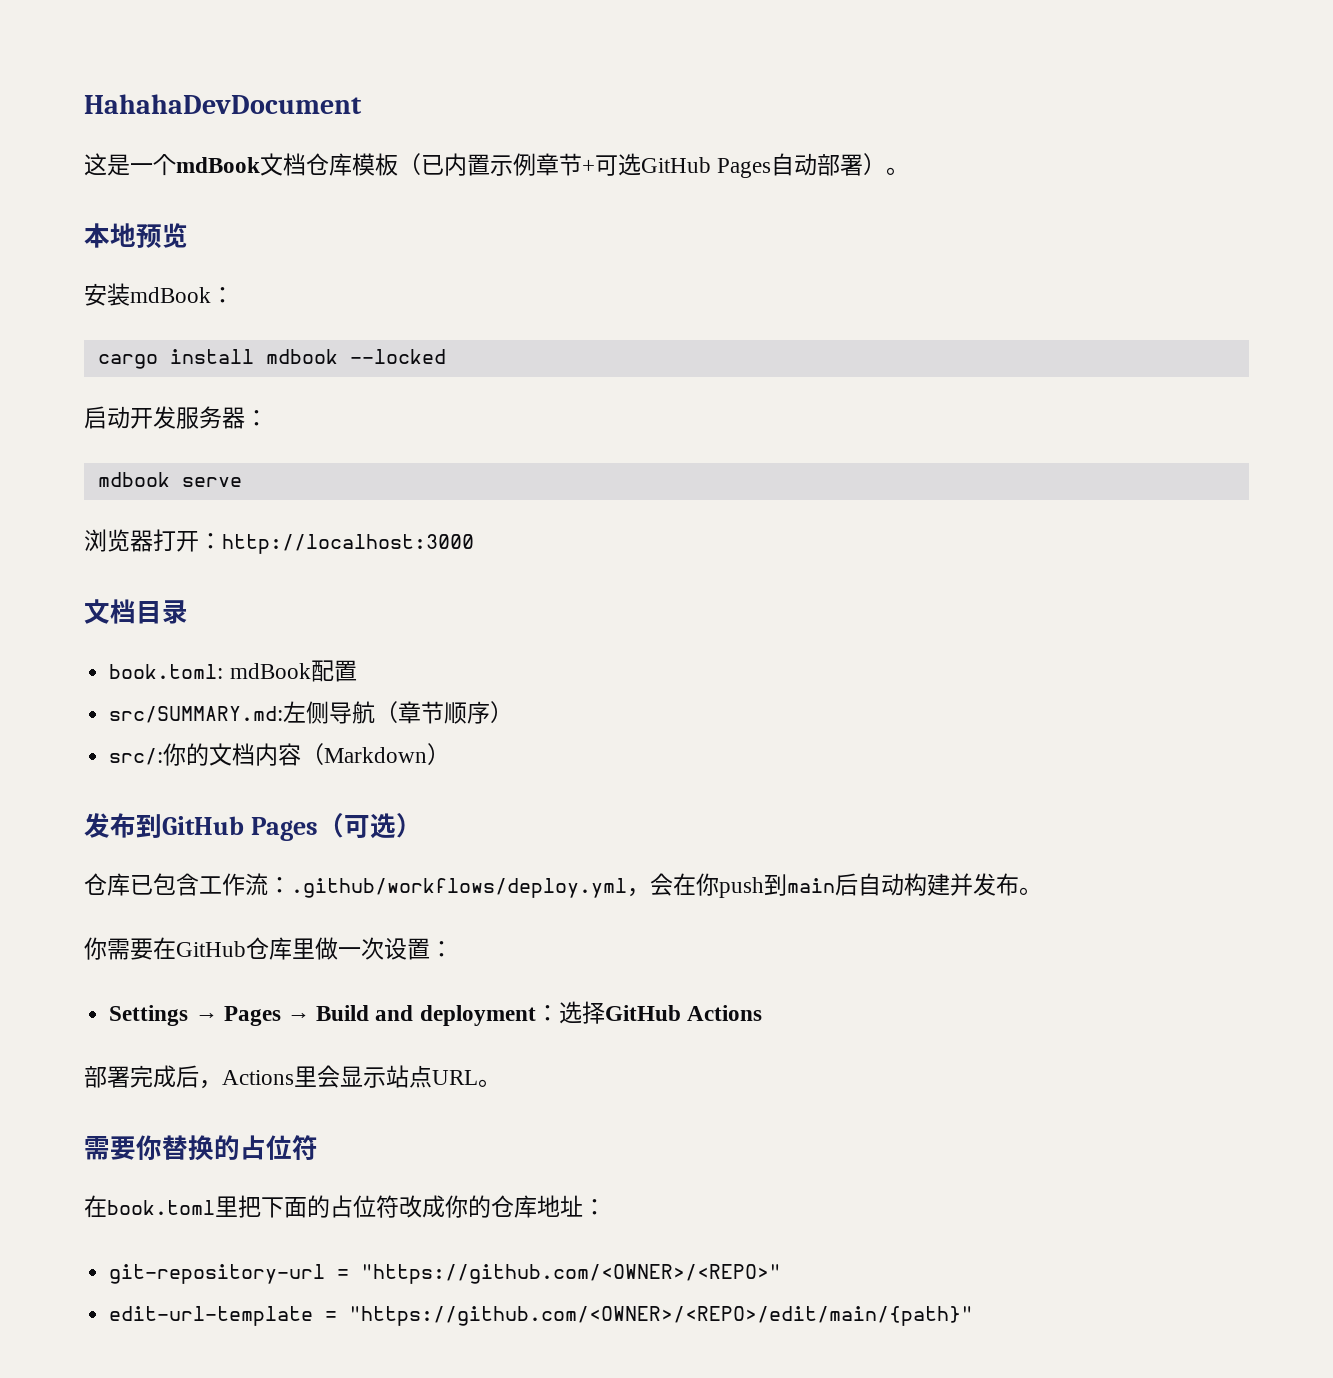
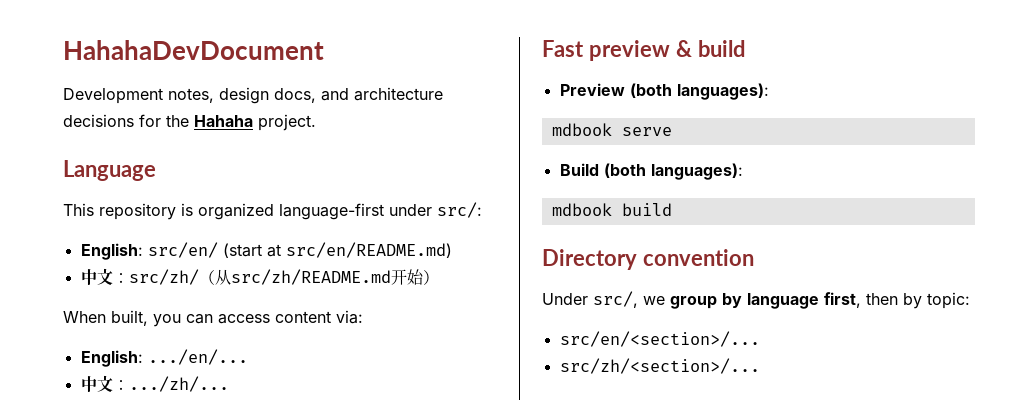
[84,153,910,178] [84,223,188,249] [84,283,234,306] [97,349,446,369] [84,406,268,429] [97,472,242,487] [84,529,474,554] [84,599,188,624] [109,660,357,682] [109,701,514,724] [109,743,451,766] [84,813,422,841] [84,873,1042,898] [84,937,453,960] [109,1001,762,1026] [84,1065,501,1089] [84,1135,318,1161] [84,1195,606,1218] [109,1264,782,1284] [109,1306,974,1326] 这是一个mdBook文档仓库模板（已内置示例章节+可选GitHub Pages自动部署）。 // 本地预览 // 安装mdBook： // cargo install mdbook --locked // 启动开发服务器： // mdbook serve // 浏览器打开：http://localhost:3000 // 文档目录 // book.toml: mdBook配置 // src/SUMMARY.md:左侧导航（章节顺序） // src/:你的文档内容（Markdown） // 发布到GitHub Pages（可选） // 仓库已包含工作流：.github/workflows/deploy.yml，会在你push到main后自动构建并发布。 // 你需要在GitHub仓库里做一次设置： // Settings → Pages → Build and deployment：选择GitHub Actions // 部署完成后，Actions里会显示站点URL。 // 需要你替换的占位符 // 在book.toml里把下面的占位符改成你的仓库地址： // git-repository-url = "https://github.com/<OWNER>/<REPO>" // edit-url-template = "https://github.com/<OWNER>/<REPO>/edit/main/{path}" -> [63,87,443,104] [63,114,316,131] [63,160,156,181] [63,202,482,220] [80,242,452,260] [80,268,439,286] [63,310,363,327] [80,349,248,367] [80,375,229,393] [542,40,745,61] [559,83,769,100] [551,123,672,136] [559,163,743,180] [551,203,672,216] [542,249,754,270] [542,291,970,309] [559,331,760,347] [559,358,760,374] Development notes, design docs, and architecture decisions for the Hahaha project. // Language // This repository is organized language-first under src/: // English: src/en/ (start at src/en/README.md) // 中文：src/zh/（从src/zh/README.md开始） // When built, you can access content via: // English: .../en/... // 中文：.../zh/... // Fast preview & build // Preview (both languages): // mdbook serve // Build (both languages): // mdbook build // Directory convention // Under src/, we group by language first, then by topic: // src/en/<section>/... // src/zh/<section>/...

